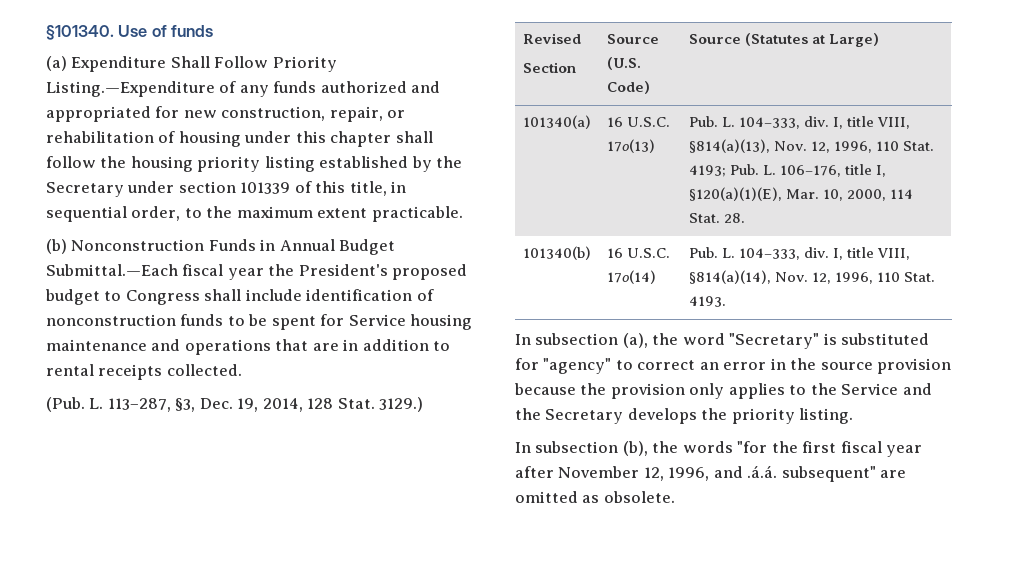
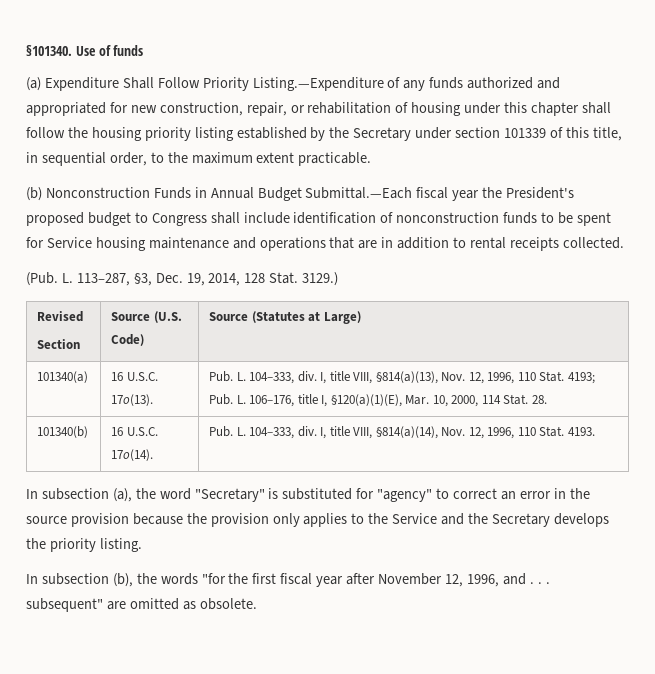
[606,139,655,153] 17o(13) -> [111,394,154,406] 17o(13).
[606,270,656,284] 17o(14) -> [111,449,154,461] 17o(14).
[747,465,778,478] .á.á. -> [529,582,550,584] . . .

